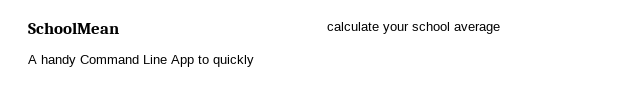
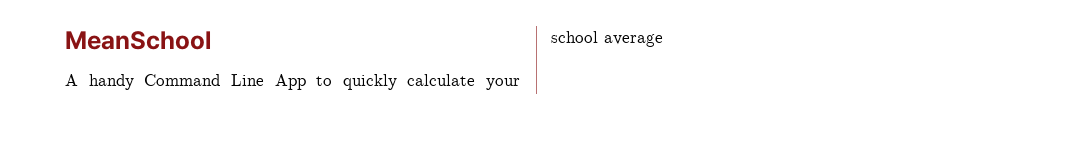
[28,22,119,34] SchoolMean -> [65,31,211,50] MeanSchool

